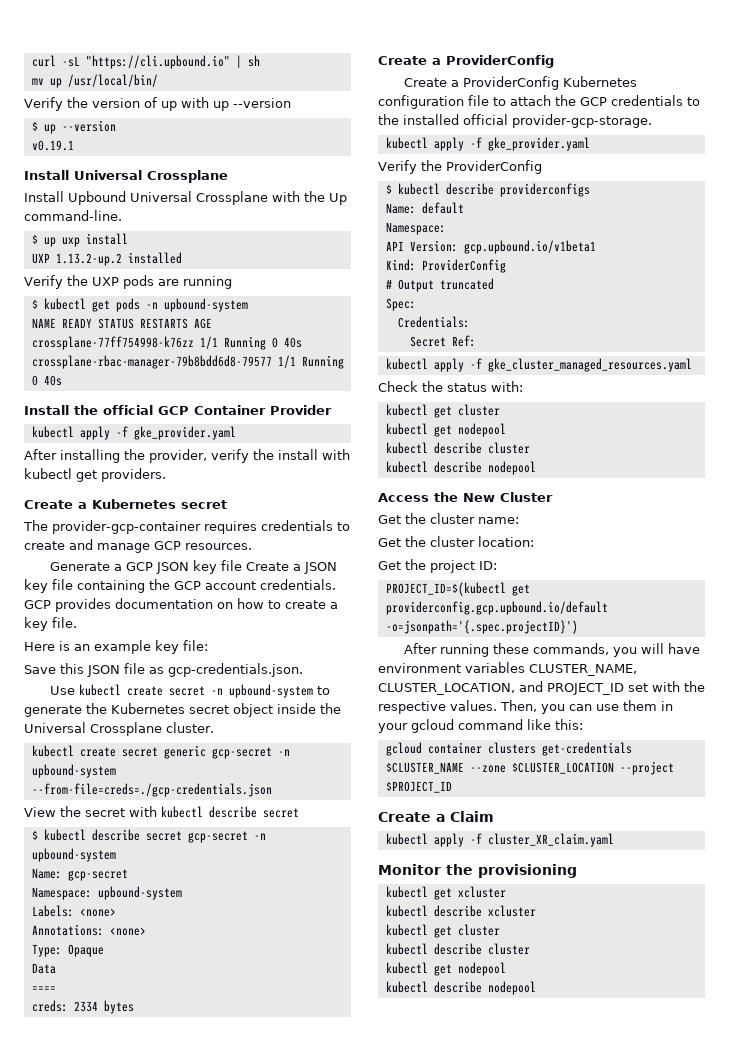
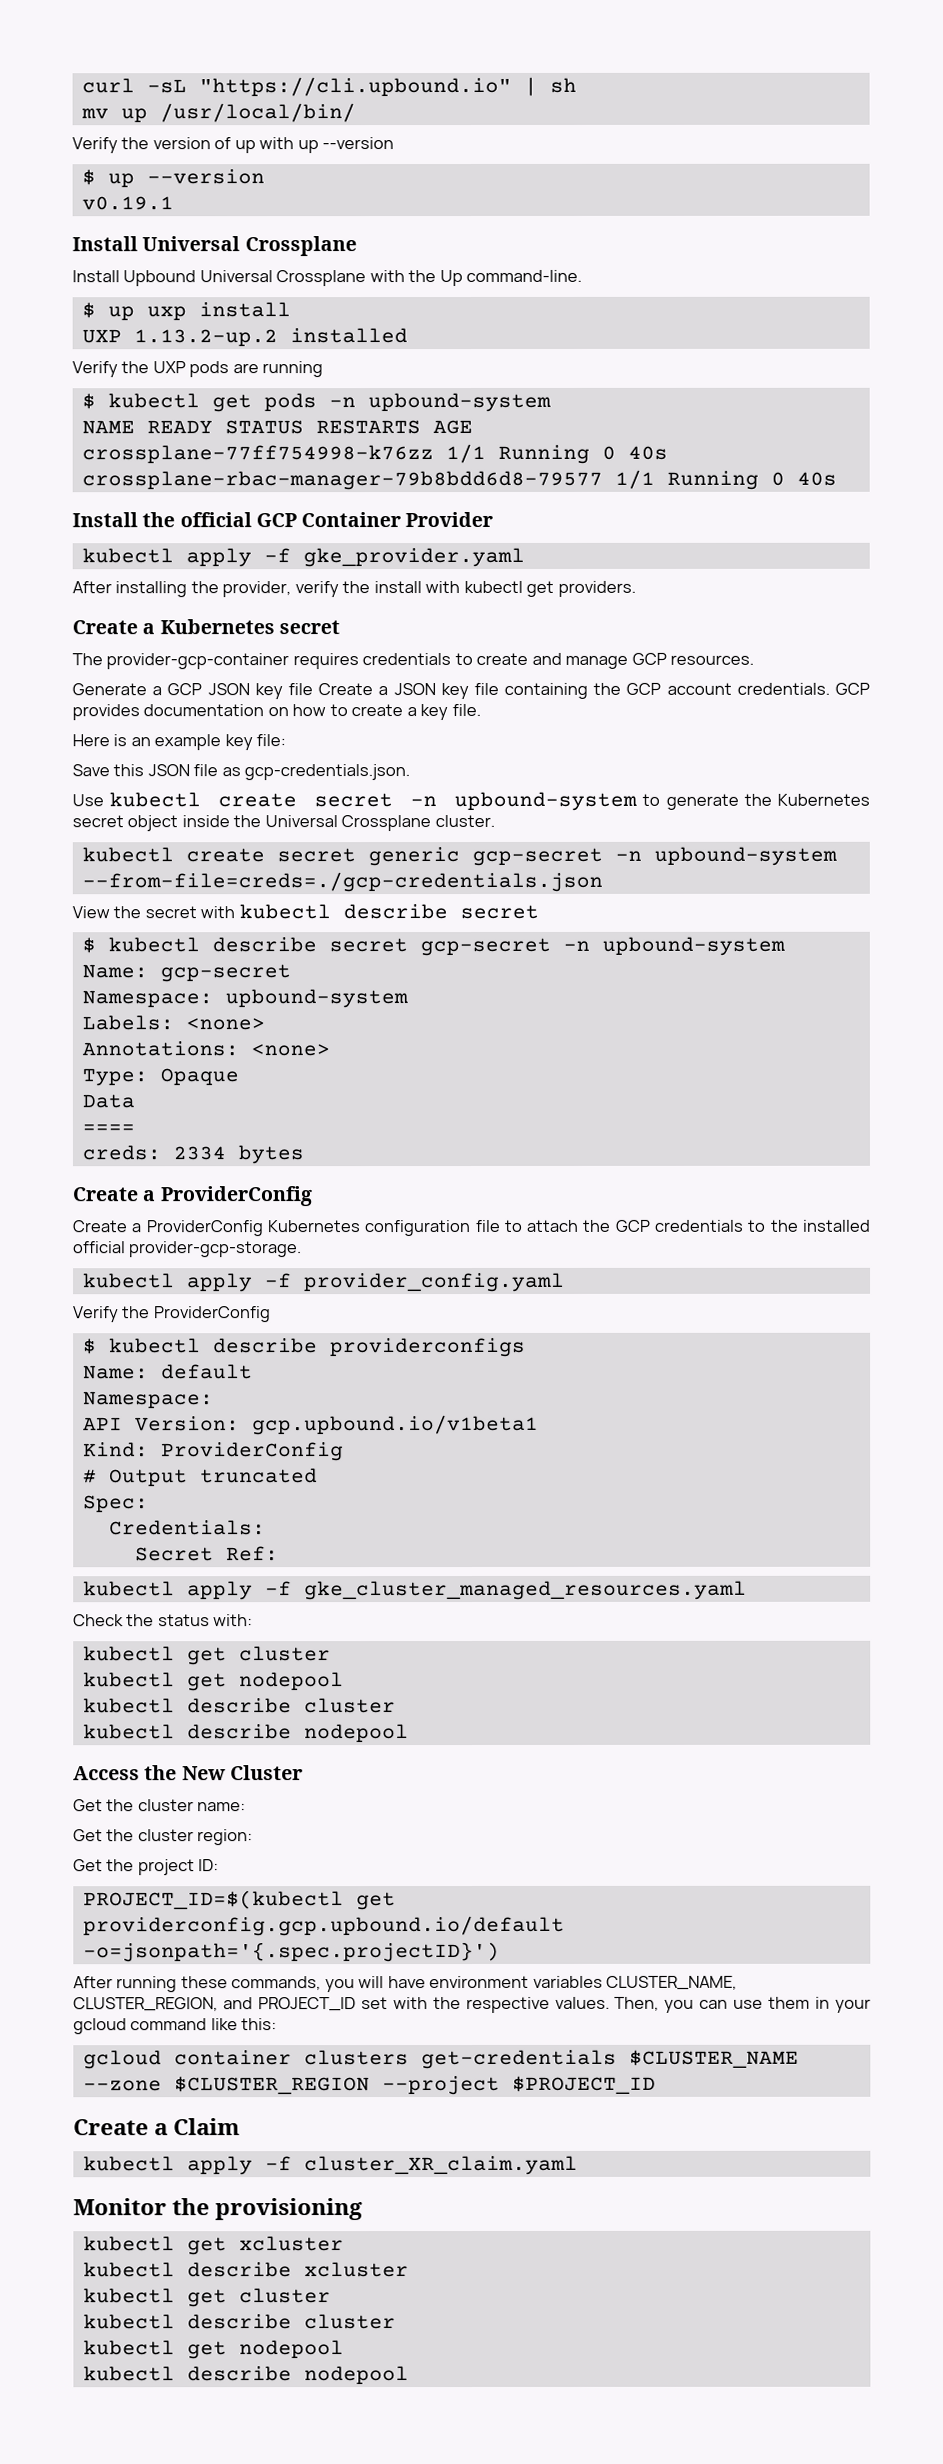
[487,137,590,151] gke_provider.yaml -> [303,1272,565,1293] provider_config.yaml
[478,536,534,547] location: -> [197,1829,254,1846] region:
[378,683,515,695] CLUSTER_LOCATION, -> [73,1997,218,2012] CLUSTER_REGION,
[511,762,614,774] $CLUSTER_LOCATION -> [173,2076,370,2095] $CLUSTER_REGION

